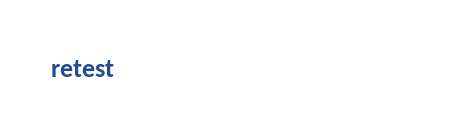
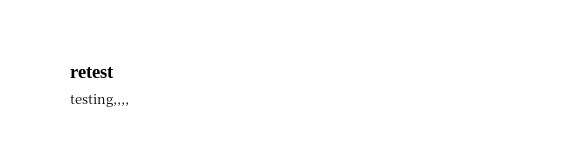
(114, 68) none -> [70,94,129,107] // testing,,,,

